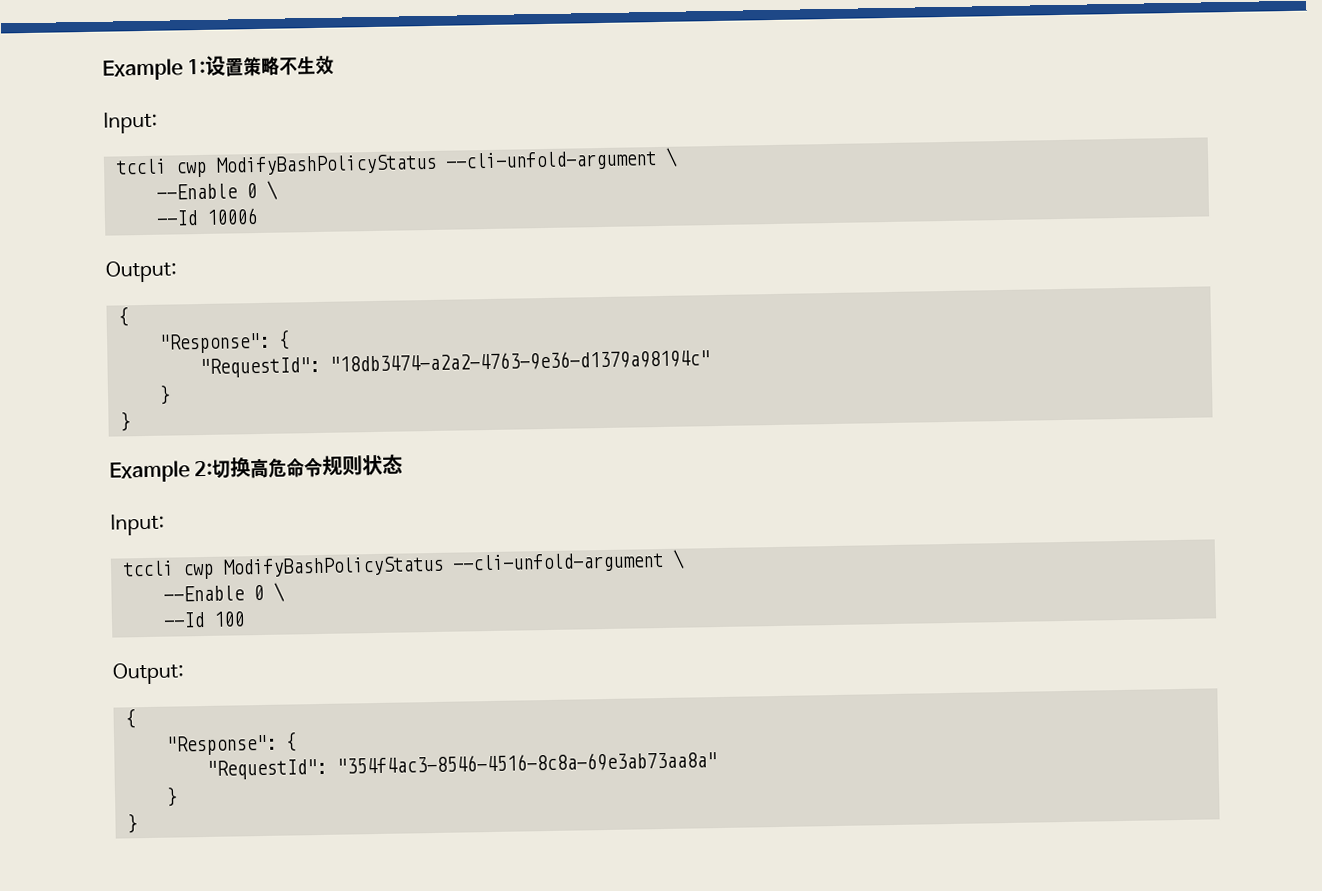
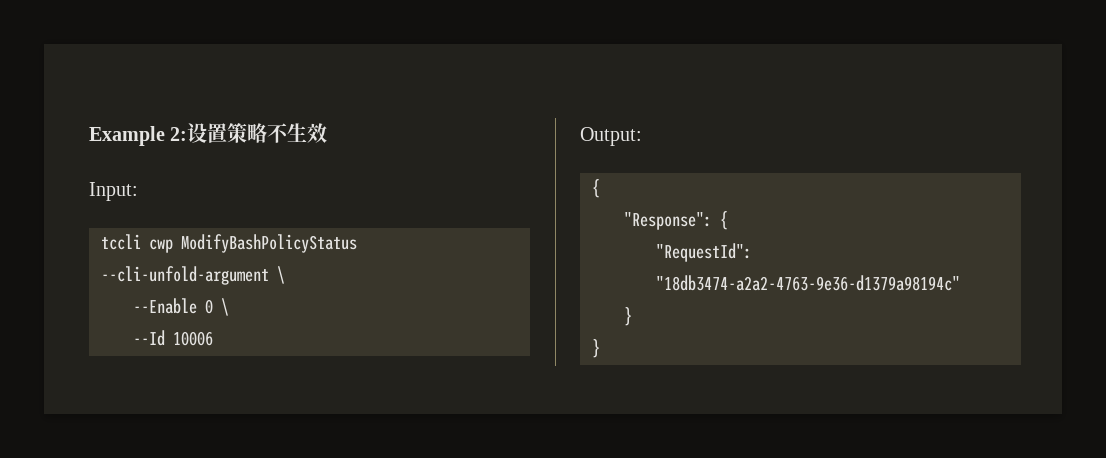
[102,58,207,81] Example 1: -> [89,126,188,146] Example 2:
[109,453,404,483] [110,513,165,536] [122,549,685,580] [163,582,285,602] [163,611,245,628] [112,662,185,685] [125,708,136,729] [166,731,297,756] [206,751,717,780] [166,786,178,807] [127,813,138,834] // Example 2:切换高危命令规则状态 // Input: // tccli cwp ModifyBashPolicyStatus --cli-unfold-argument \ // --Enable 0 \ // --Id 100 // Output: // { // "Response": { // "RequestId": "354f4ac3-8546-4516-8c8a-69e3ab73aa8a" // } // } -> (600, 348) none

